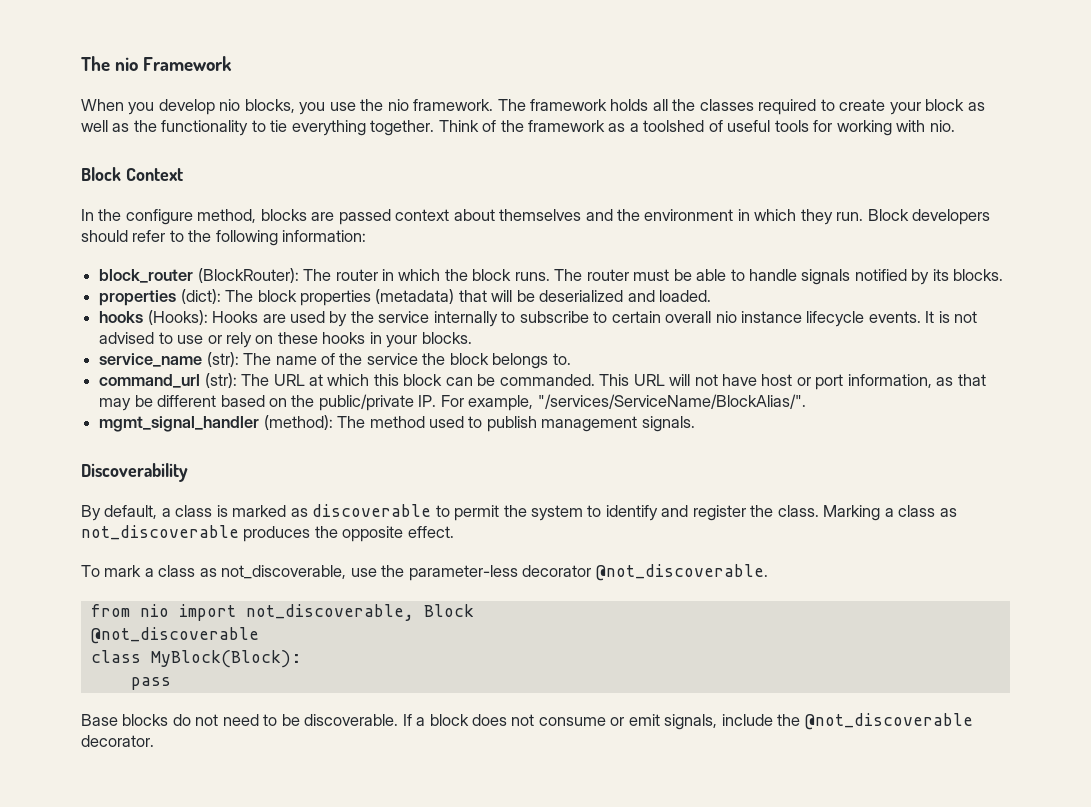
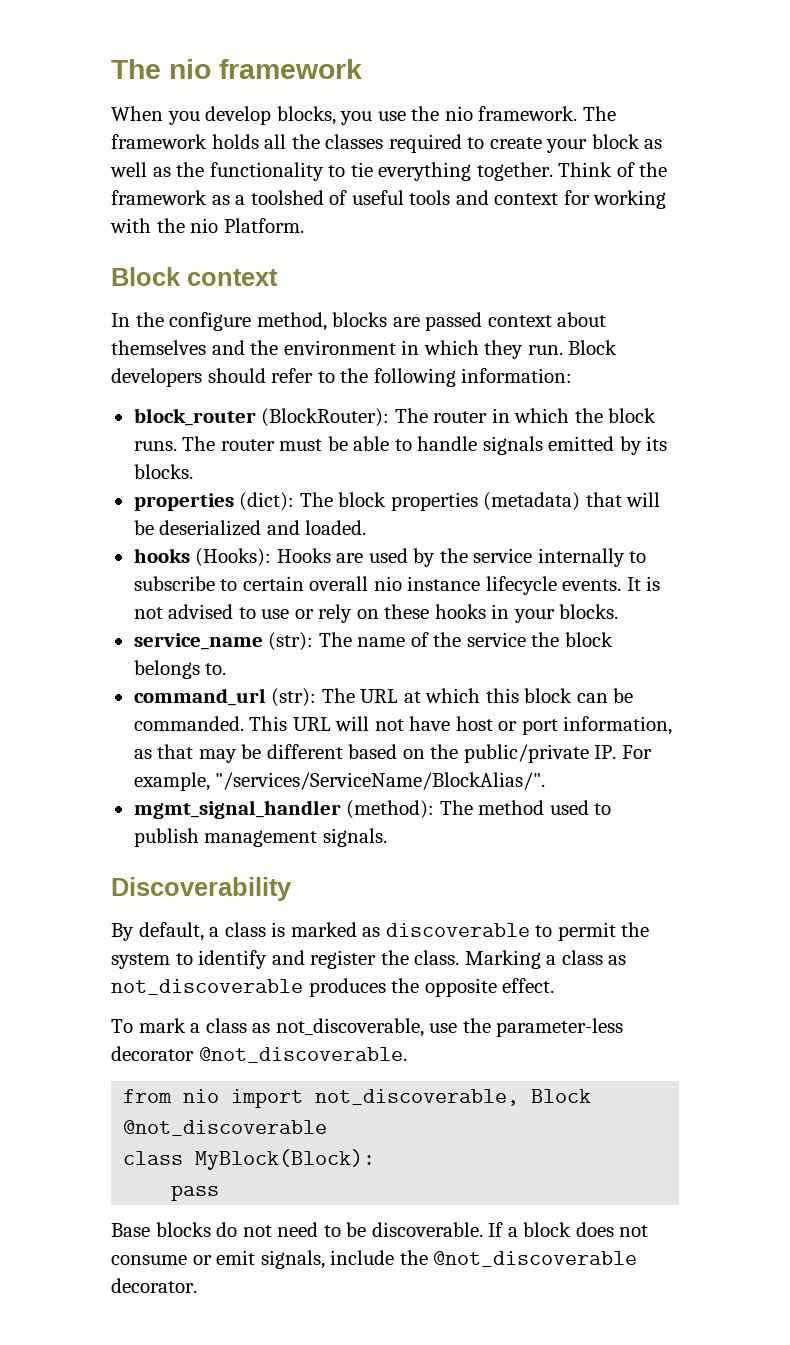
[143,56,233,71] Framework -> [219,59,362,79] framework
[219,99,241,111] nio -> (272, 115) none
(809, 126) none -> [455,190,559,205] and context
[929,120,955,132] [81,167,183,181] nio. // Block Context -> [156,218,304,233] [111,267,278,286] the nio Platform. // Block context
[854,269,907,281] notified -> [548,436,615,451] emitted

